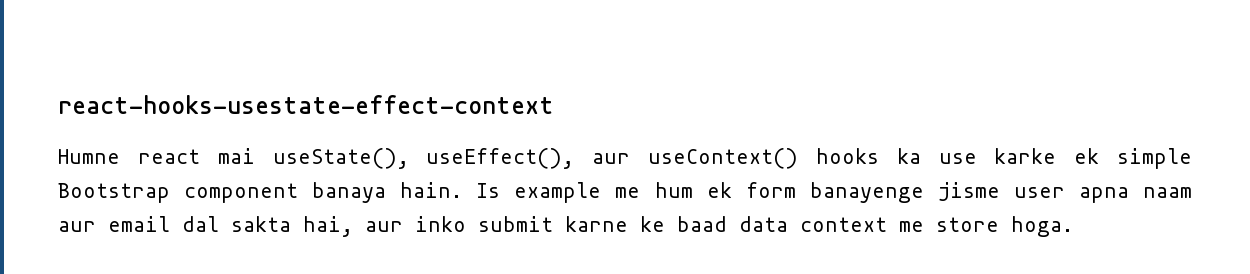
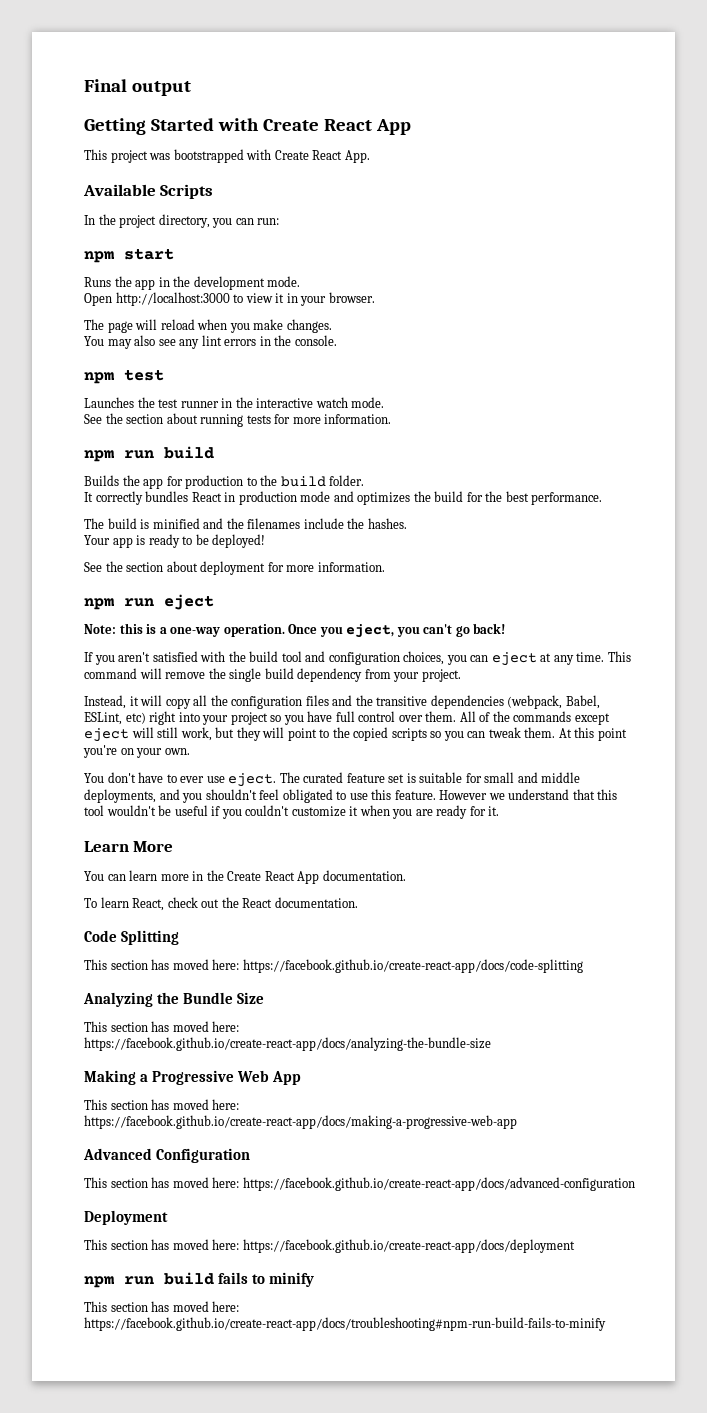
[58,95,554,114] [58,148,1193,169] [58,182,1192,203] [58,216,1073,237] react-hooks-usestate-effect-context // Humne react mai useState(), useEffect(), aur useContext() hooks ka use karke ek simple Bootstrap component banaya hain. Is example me hum ek form banayenge jisme user apna naam aur email dal sakta hai, aur inko submit karne ke baad data context me store hoga. -> [84,79,191,96] [84,118,411,135] [84,149,370,163] [83,184,214,199] [84,214,280,228] [84,248,174,263] [84,276,301,290] [84,292,375,306] [84,319,332,333] [84,335,337,349] [84,369,164,384] [84,397,385,408] [84,413,392,427] [84,446,214,462] [84,475,365,489] [84,491,603,505] [84,518,407,529] [84,534,266,548] [84,561,385,575] [84,594,214,610] [84,623,506,638] [84,651,631,666] [84,668,461,682] [84,695,600,709] [84,711,610,725] [84,727,627,742] [83,745,190,758] [84,772,581,787] [84,789,618,803] [84,805,500,819] [84,841,174,852] [84,870,406,884] [84,897,358,911] [84,930,179,945] [84,959,583,973] [83,992,264,1007] [84,1021,240,1032] [84,1037,491,1051] [84,1070,301,1085] [84,1099,240,1110] [84,1115,517,1129] [83,1148,250,1163] [84,1177,635,1191] [84,1210,168,1225] [84,1239,575,1253] [84,1272,314,1288] [84,1301,240,1312] [84,1317,606,1331] Final output // Getting Started with Create React App // This project was bootstrapped with Create React App. // Available Scripts // In the project directory, you can run: // npm start // Runs the app in the development mode. // Open http://localhost:3000 to view it in your browser. // The page will reload when you make changes. // You may also see any lint errors in the console. // npm test // Launches the test runner in the interactive watch mode. // See the section about running tests for more information. // npm run build // Builds the app for production to the build folder. // It correctly bundles React in production mode and optimizes the build for the best performance. // The build is minified and the filenames include the hashes. // Your app is ready to be deployed! // See the section about deployment for more information. // npm run eject // Note: this is a one-way operation. Once you eject, you can't go back! // If you aren't satisfied with the build tool and configuration choices, you can eject at any time. This command will remove the single build dependency from your project. // Instead, it will copy all the configuration files and the transitive dependencies (webpack, Babel, ESLint, etc) right into your project so you have full control over them. All of the commands except eject will still work, but they will point to the copied scripts so you can tweak them. At this point you're on your own. // You don't have to ever use eject. The curated feature set is suitable for small and middle deployments, and you shouldn't feel obligated to use this feature. However we understand that this tool wouldn't be useful if you couldn't customize it when you are ready for it. // Learn More // You can learn more in the Create React App documentation. // To learn React, check out the React documentation. // Code Splitting // This section has moved here: https://facebook.github.io/create-react-app/docs/code-splitting // Analyzing the Bundle Size // This section has moved here: https://facebook.github.io/create-react-app/docs/analyzing-the-bundle-size // Making a Progressive Web App // This section has moved here: https://facebook.github.io/create-react-app/docs/making-a-progressive-web-app // Advanced Configuration // This section has moved here: https://facebook.github.io/create-react-app/docs/advanced-configuration // Deployment // This section has moved here: https://facebook.github.io/create-react-app/docs/deployment // npm run build fails to minify // This section has moved here: https://facebook.github.io/create-react-app/docs/troubleshooting#npm-run-build-fails-to-minify

